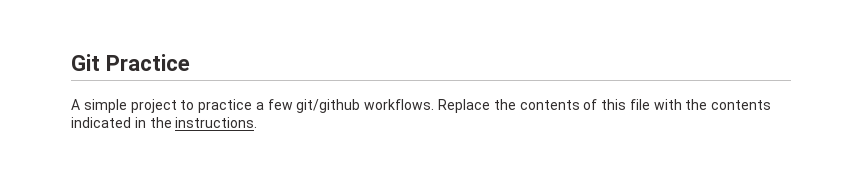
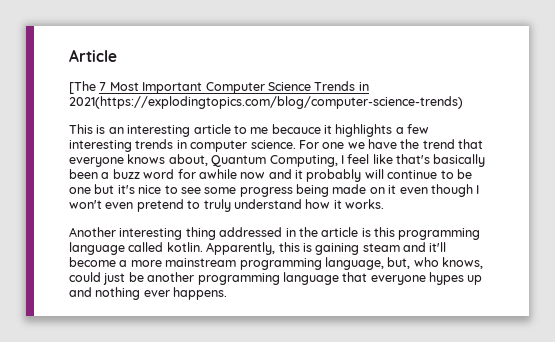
[71,54,190,71] [71,99,772,113] [71,117,258,128] Git Practice // A simple project to practice a few git/github workflows. Replace the contents of this file with the contents indicated in the instructions. -> [69,49,117,62] [69,81,369,94] [69,96,463,109] [69,124,430,137] [69,139,484,152] [69,154,486,167] [69,169,472,182] [69,184,480,197] [69,199,384,212] [69,227,481,240] [69,242,447,255] [69,257,483,270] [69,272,483,285] [69,287,228,300] Article // [The 7 Most Important Computer Science Trends in 2021(https://explodingtopics.com/blog/computer-science-trends) // This is an interesting article to me becauce it highlights a few interesting trends in computer science. For one we have the trend that everyone knows about, Quantum Computing, I feel like that's basically been a buzz word for awhile now and it probably will continue to be one but it's nice to see some progress being made on it even though I won't even pretend to truly understand how it works. // Another interesting thing addressed in the article is this programming language called kotlin. Apparently, this is gaining steam and it'll become a more mainstream programming language, but, who knows, could just be another programming language that everyone hypes up and nothing ever happens.

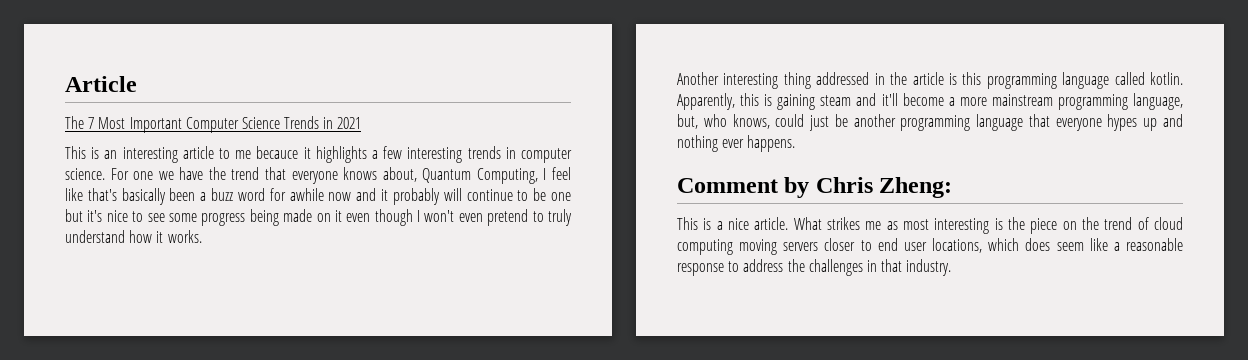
[69,81,96,94] [The -> [65,116,84,129] The
[69,96,463,109] 2021(https://explodingtopics.com/blog/computer-science-trends) -> [337,117,362,129] 2021
(228, 293) none -> [677,177,953,198] [677,217,1183,234] [677,238,1183,255] [677,259,952,276] // Comment by Chris Zheng: // This is a nice article. What strikes me as most interesting is the piece on the trend of cloud computing moving servers closer to end user locations, which does seem like a reasonable response to address the challenges in that industry.

